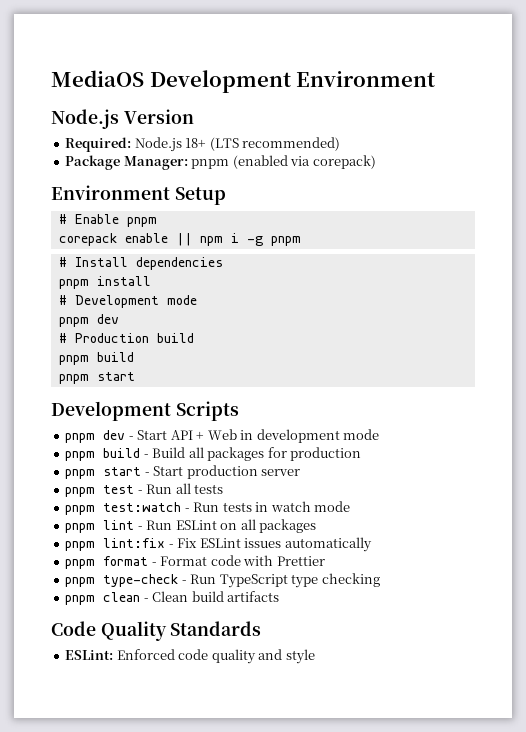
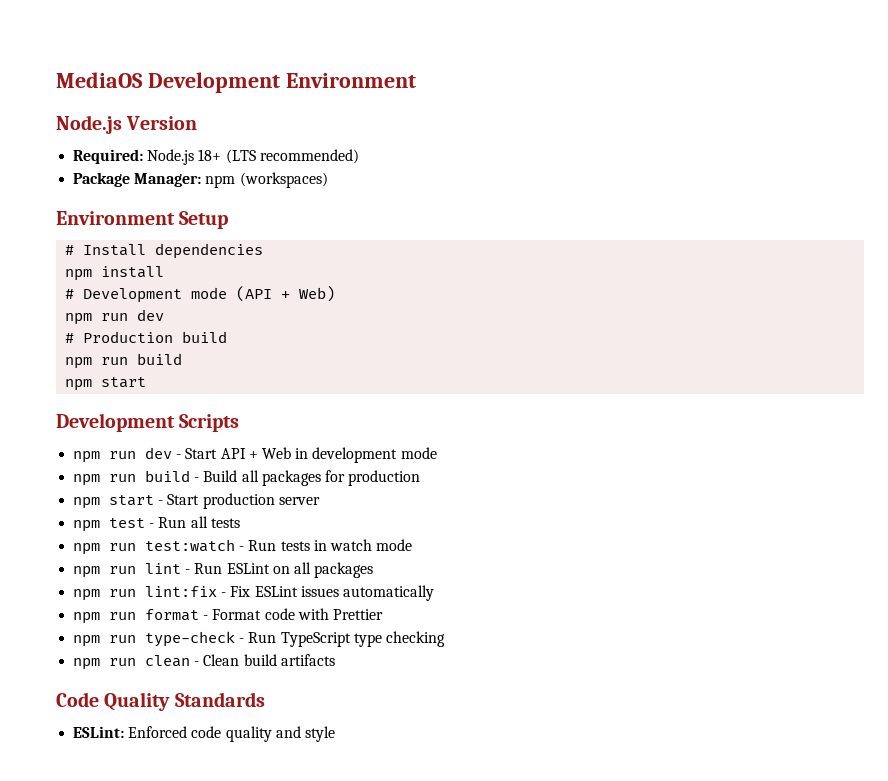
[191,155,376,169] [51,185,226,205] [58,214,157,227] [58,233,301,246] pnpm (enabled via corepack) // Environment Setup // # Enable pnpm // corepack enable || npm i -g pnpm -> [205,172,328,188] [56,211,229,229] npm (workspaces) // Environment Setup
[58,279,89,289] pnpm -> [65,269,93,281] npm
[58,317,89,327] // pnpm -> [236,286,336,302] [65,313,129,325] (API + Web) // npm run
[58,352,134,365] [58,374,89,384] pnpm build // pnpm -> [65,353,183,369] [65,379,93,391] npm run build // npm
[65,433,96,443] pnpm -> [73,451,137,463] npm run
[65,451,96,461] pnpm -> [73,474,137,486] npm run
[65,469,96,479] pnpm -> [73,497,101,509] npm
[65,487,96,497] pnpm -> [73,520,101,532] npm
[65,505,96,515] pnpm -> [73,543,137,555] npm run
[65,523,96,533] pnpm -> [73,566,137,578] npm run
[65,541,96,551] pnpm -> [73,589,137,601] npm run
[65,559,96,569] pnpm -> [73,612,137,624] npm run
[65,577,96,587] pnpm -> [73,635,137,647] npm run
[65,595,96,605] pnpm -> [73,658,137,670] npm run

